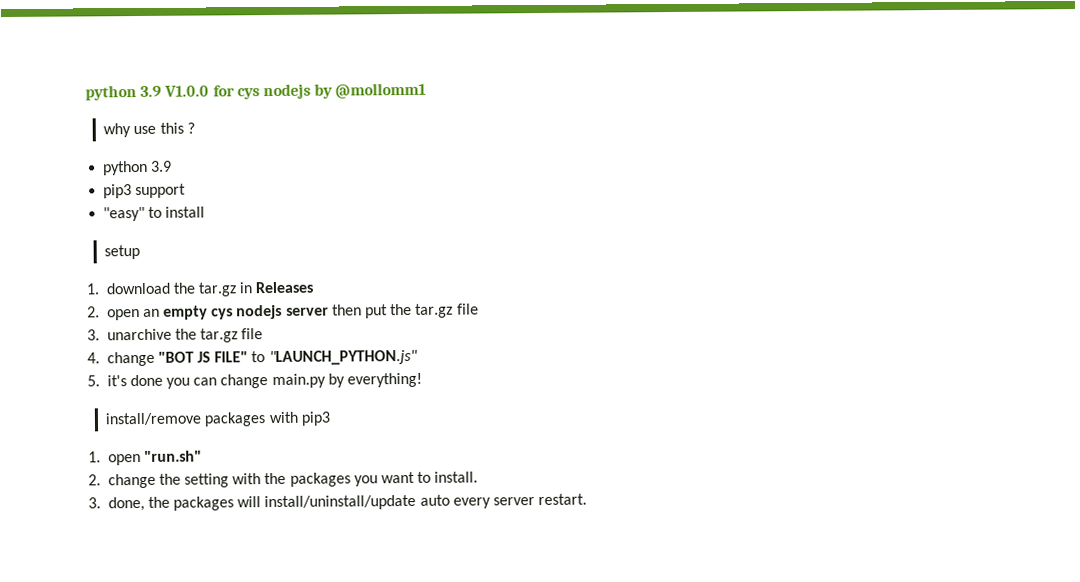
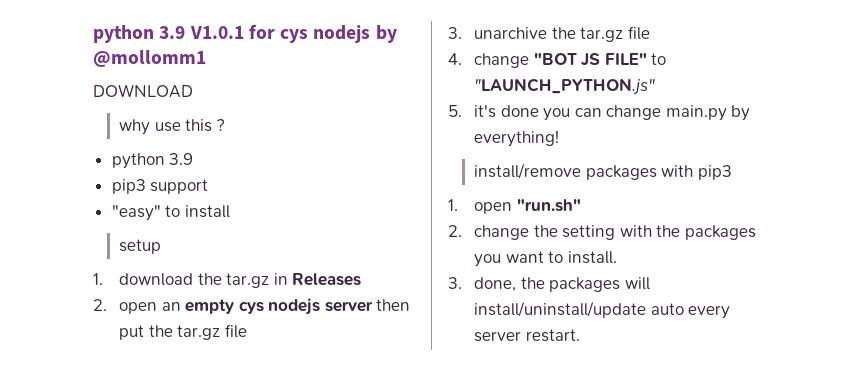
[85,85,210,101] python 3.9 V1.0.0 -> [93,25,244,43] python 3.9 V1.0.1
(427, 90) none -> [93,84,193,98] // DOWNLOAD

